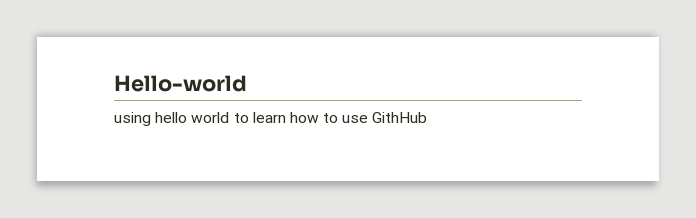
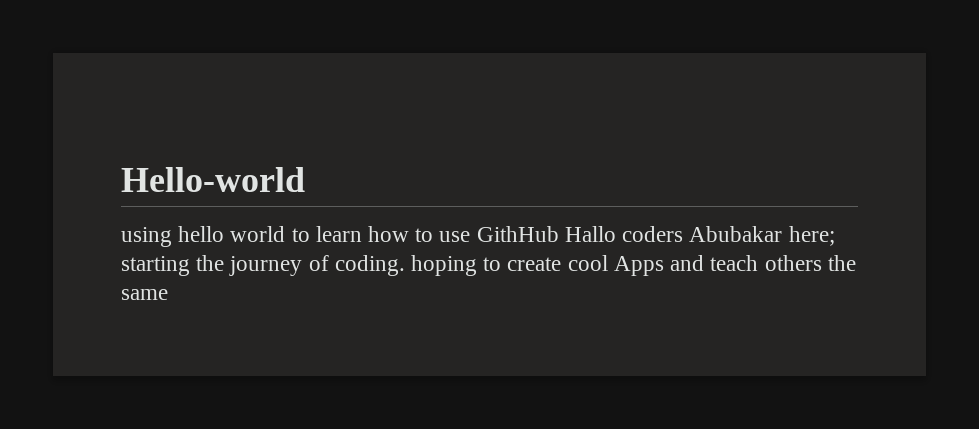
(428, 117) none -> [564,226,835,246] [121,255,856,276] [121,289,168,300] Hallo coders Abubakar here; starting the journey of coding. hoping to create cool Apps and teach others the same

